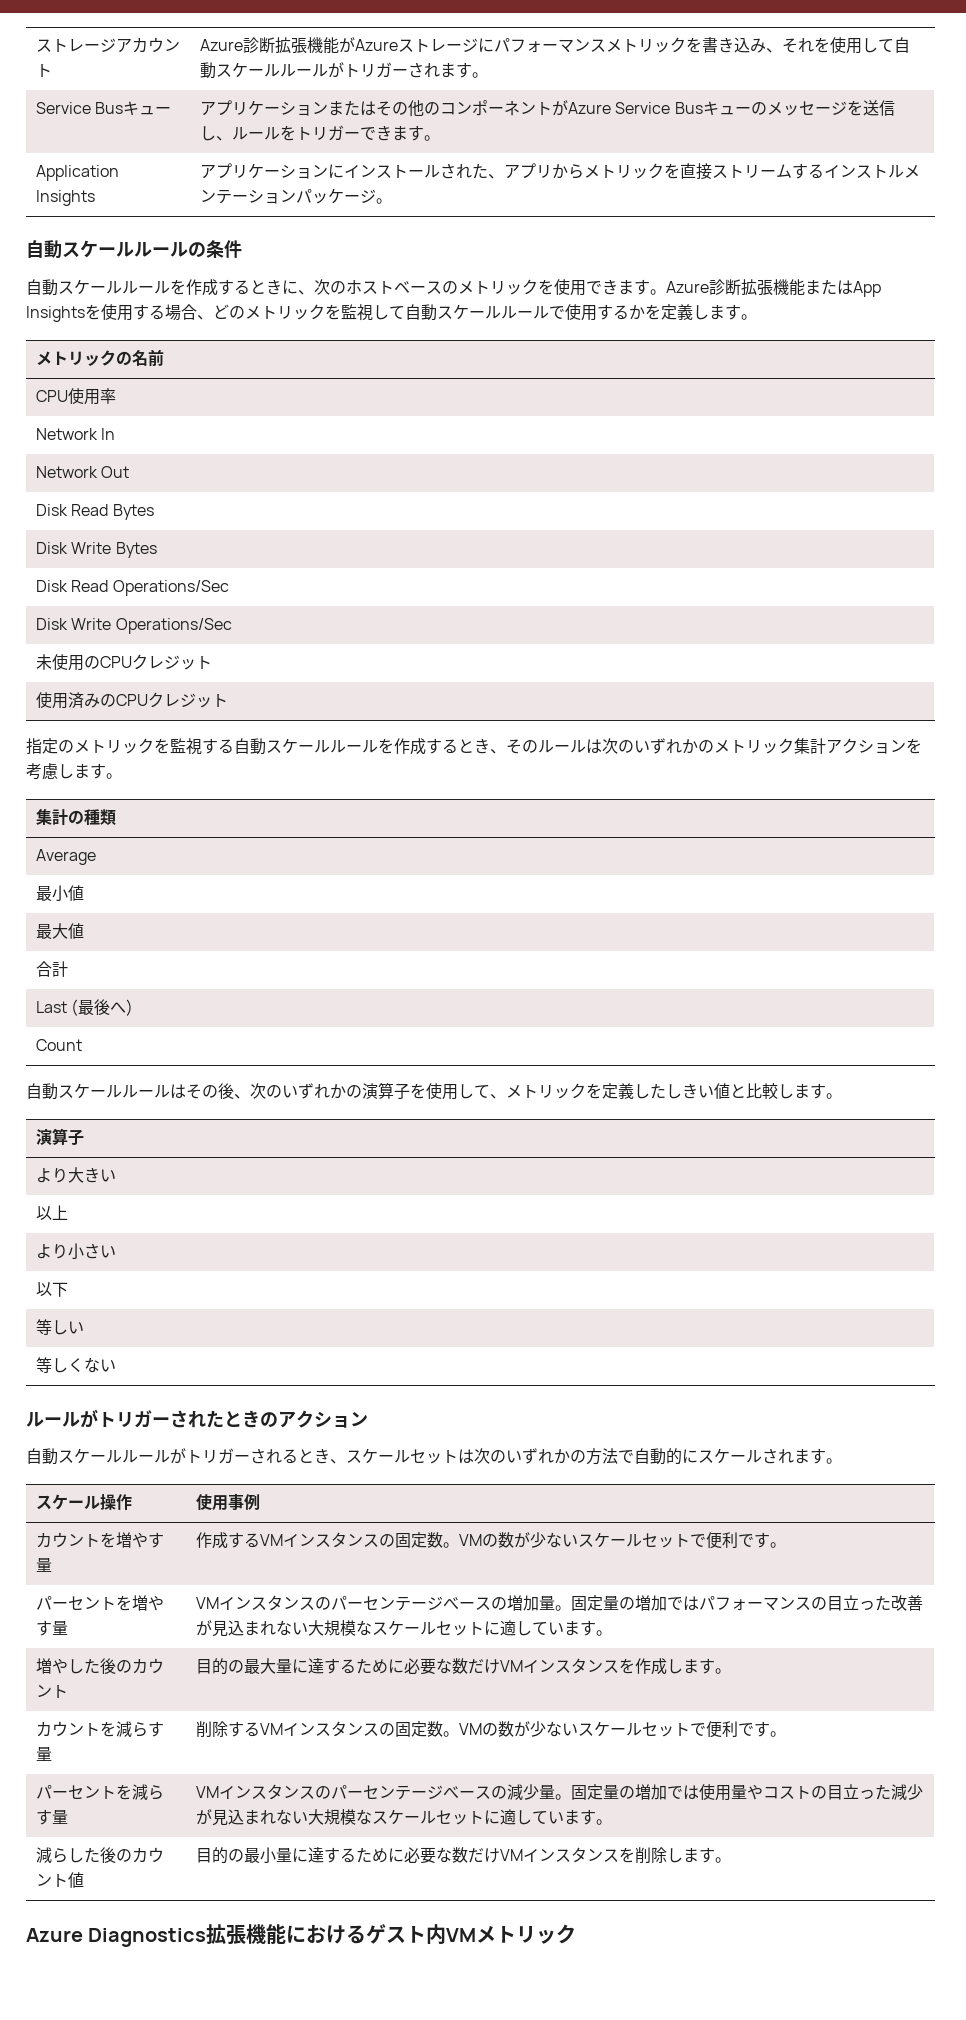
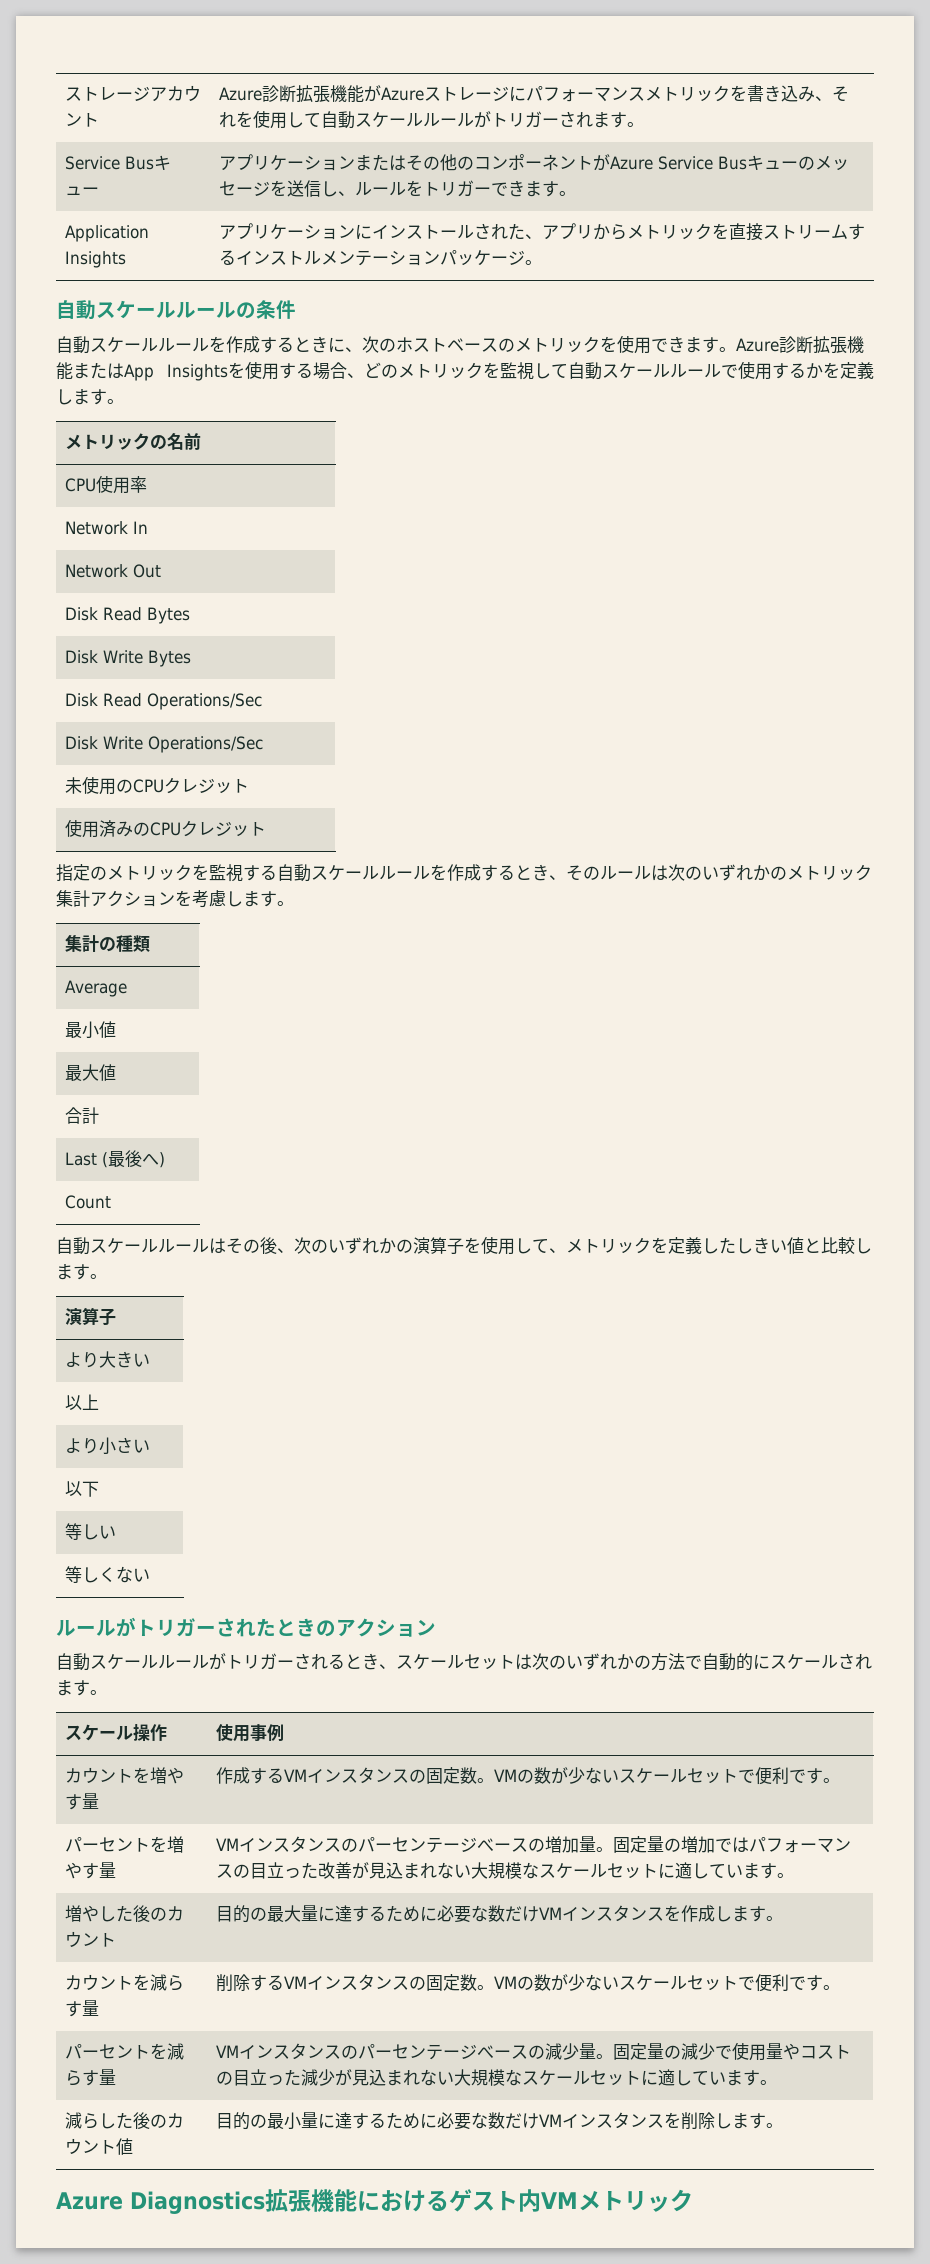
[635,1784,700,1800] 増加では -> [680,2043,732,2060] 減少で

